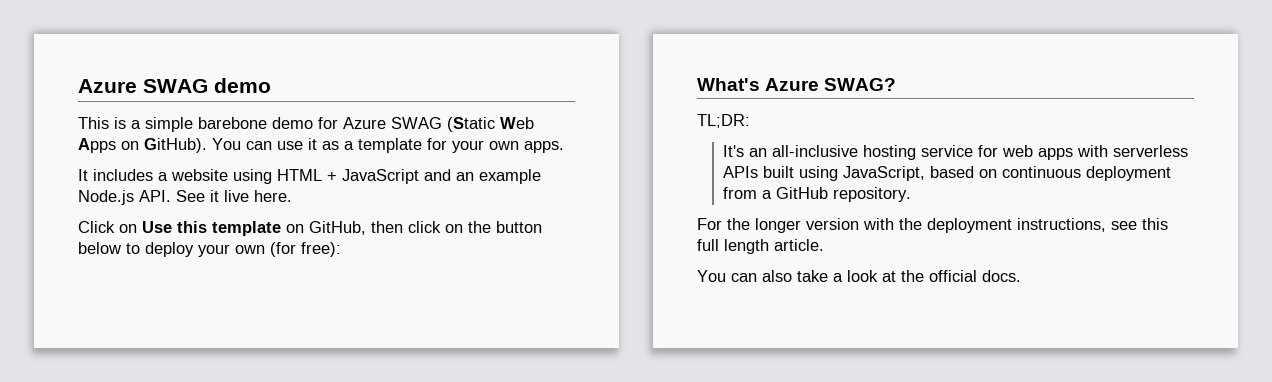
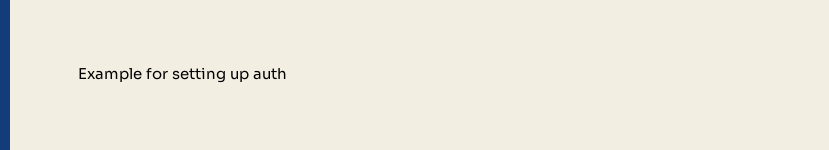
[78,78,271,93] [78,117,534,132] [78,138,564,153] [78,169,541,184] [78,190,292,205] [78,221,542,236] [78,242,341,257] [697,78,897,91] [697,114,750,128] [723,145,1189,160] [723,166,1172,181] [723,187,912,202] [697,218,1168,233] [697,239,824,254] [697,270,1021,282] Azure SWAG demo // This is a simple barebone demo for Azure SWAG (Static Web Apps on GitHub). You can use it as a template for your own apps. // It includes a website using HTML + JavaScript and an example Node.js API. See it live here. // Click on Use this template on GitHub, then click on the button below to deploy your own (for free): // What's Azure SWAG? // TL;DR: // It's an all-inclusive hosting service for web apps with serverless APIs built using JavaScript, based on continuous deployment from a GitHub repository. // For the longer version with the deployment instructions, see this full length article. // You can also take a look at the official docs. -> [78,67,288,83] Example for setting up auth

